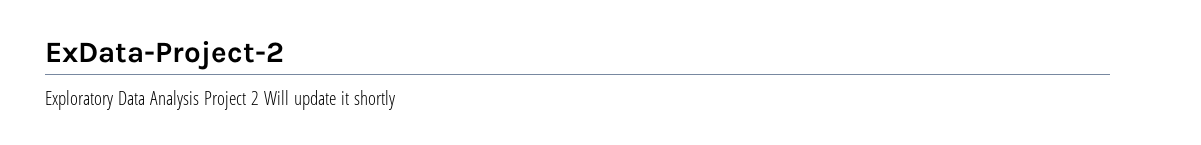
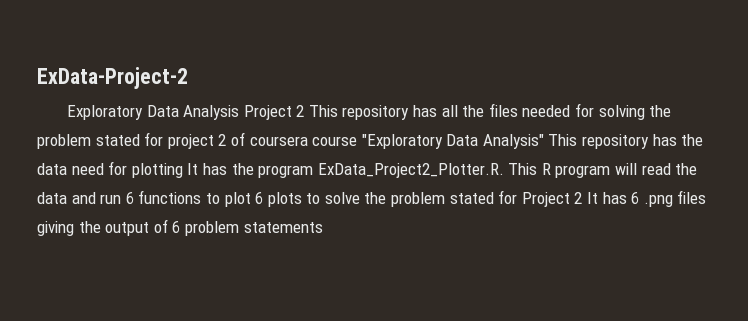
[263,90,395,110] Will update it shortly -> [308,103,672,120] [37,132,704,149] [37,161,698,178] [37,190,707,207] [37,219,323,236] This repository has all the files needed for solving the problem stated for project 2 of coursera course "Exploratory Data Analysis" This repository has the data need for plotting It has the program ExData_Project2_Plotter.R. This R program will read the data and run 6 functions to plot 6 plots to solve the problem stated for Project 2 It has 6 .png files giving the output of 6 problem statements

